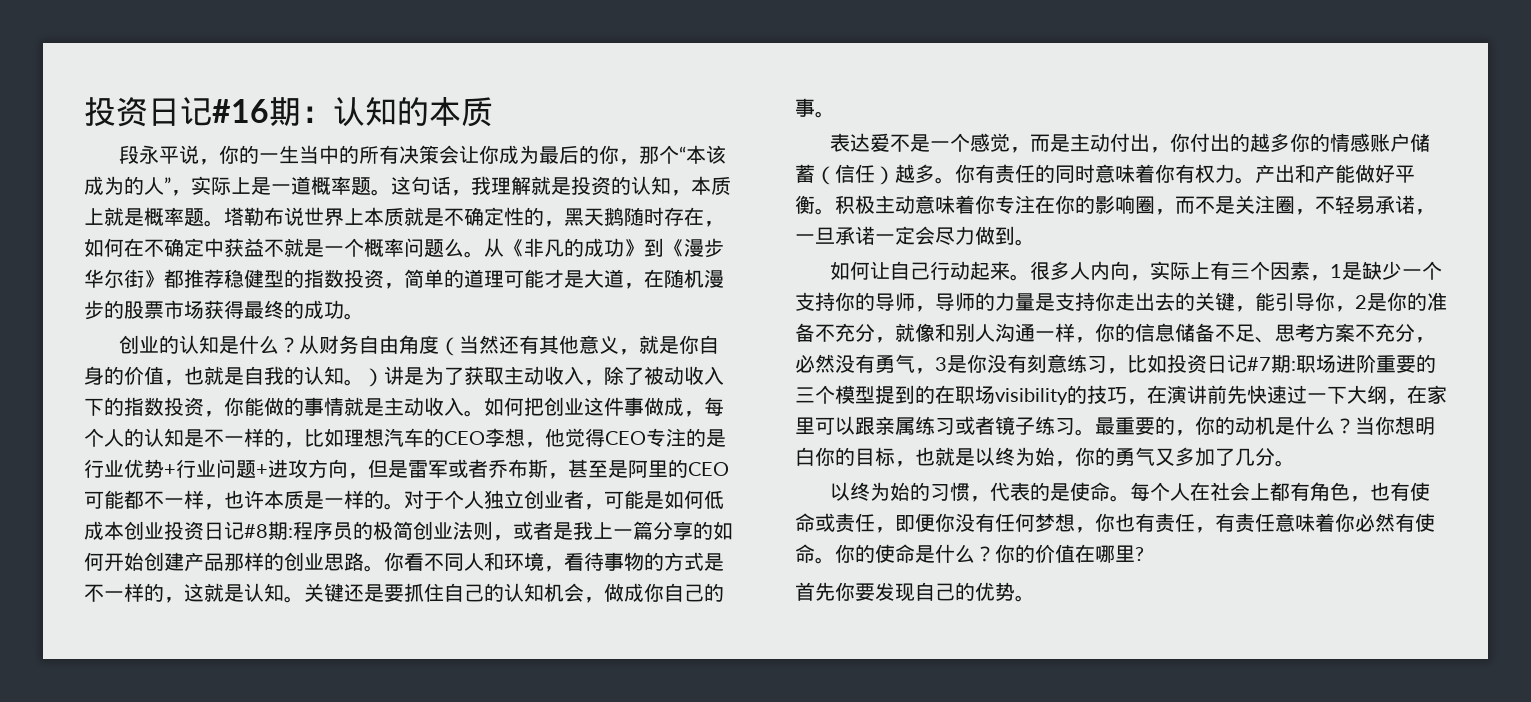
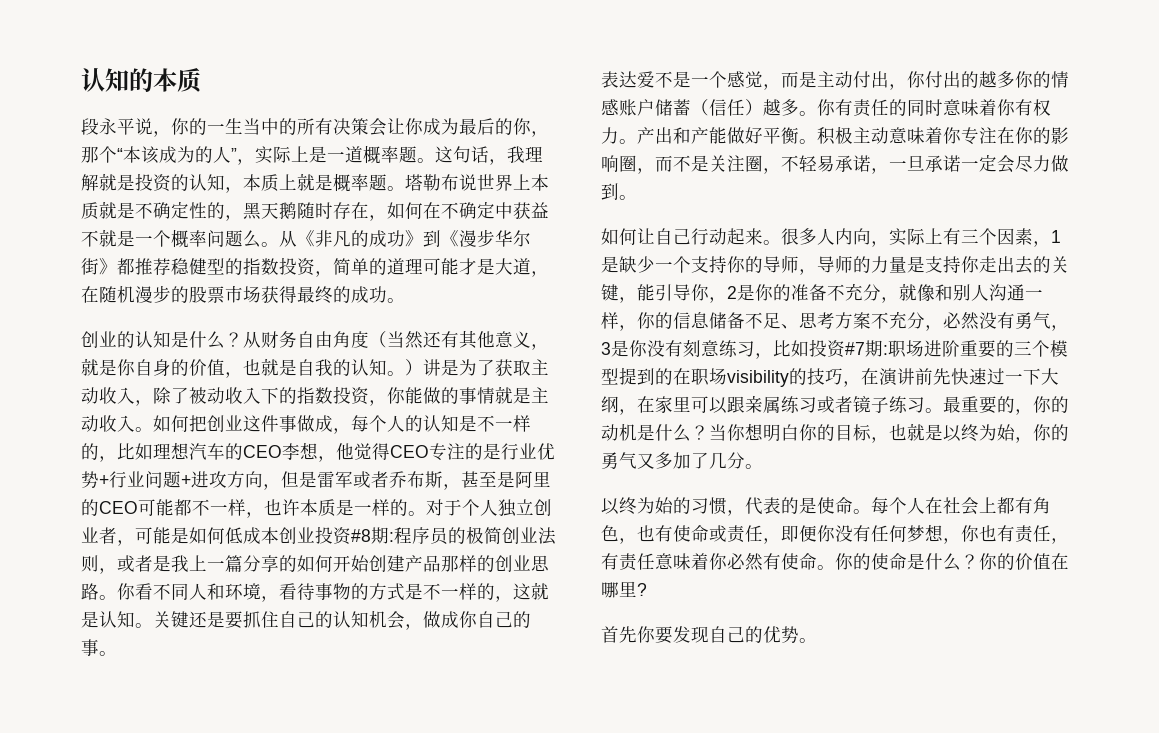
[84,97,333,127] 投资日记#16期： -> (81, 80) none
[204,521,244,540] 日记 -> (351, 536) none
[1207,354,1247,373] 日记 -> (845, 349) none

